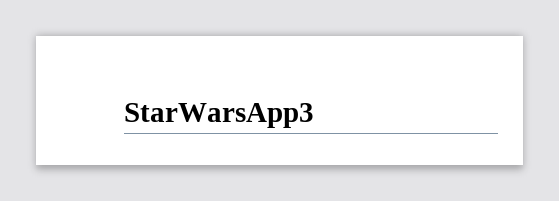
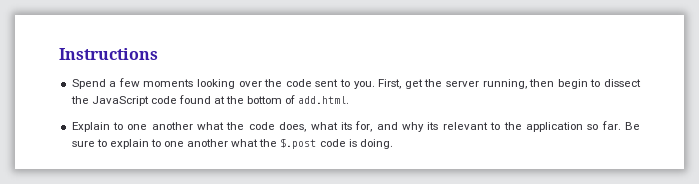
[124,103,314,128] StarWarsApp3 -> [59,48,158,60] [71,78,641,89] [70,95,350,106] [71,121,640,132] [71,138,393,149] Instructions // Spend a few moments looking over the code sent to you. First, get the server running, then begin to dissect the JavaScript code found at the bottom of add.html. // Explain to one another what the code does, what its for, and why its relevant to the application so far. Be sure to explain to one another what the $.post code is doing.

